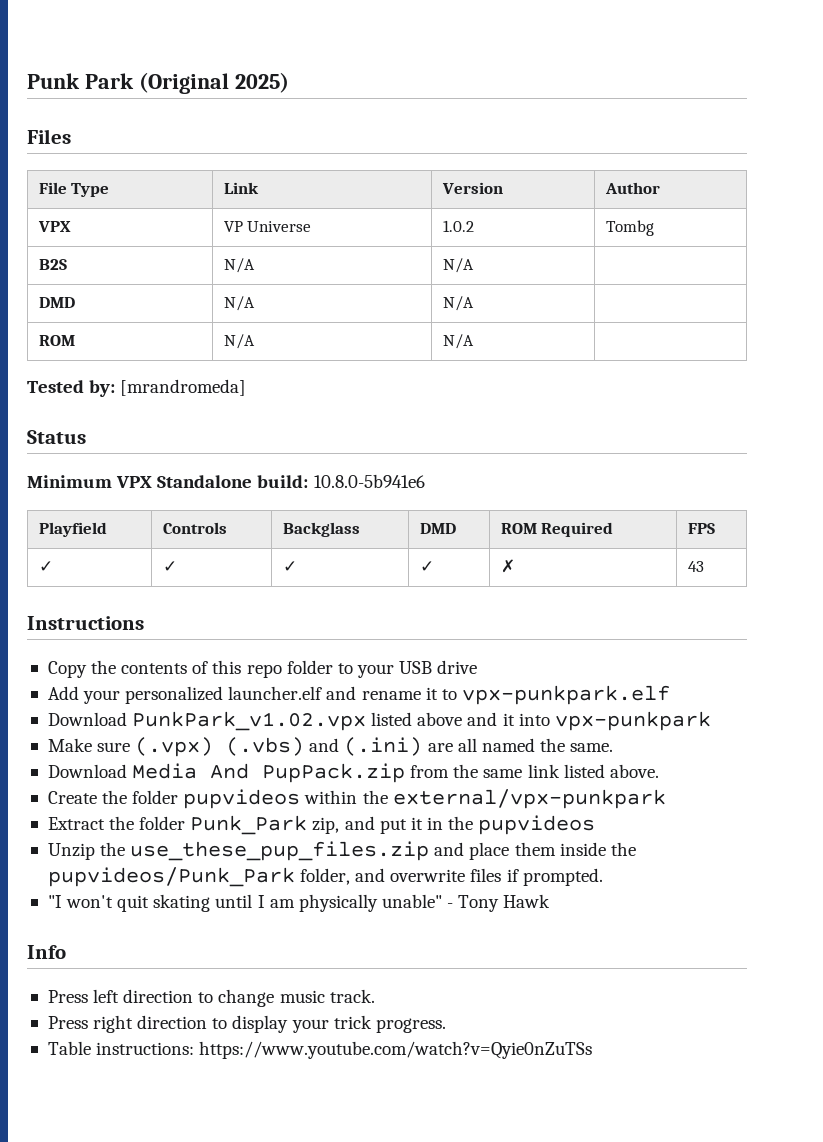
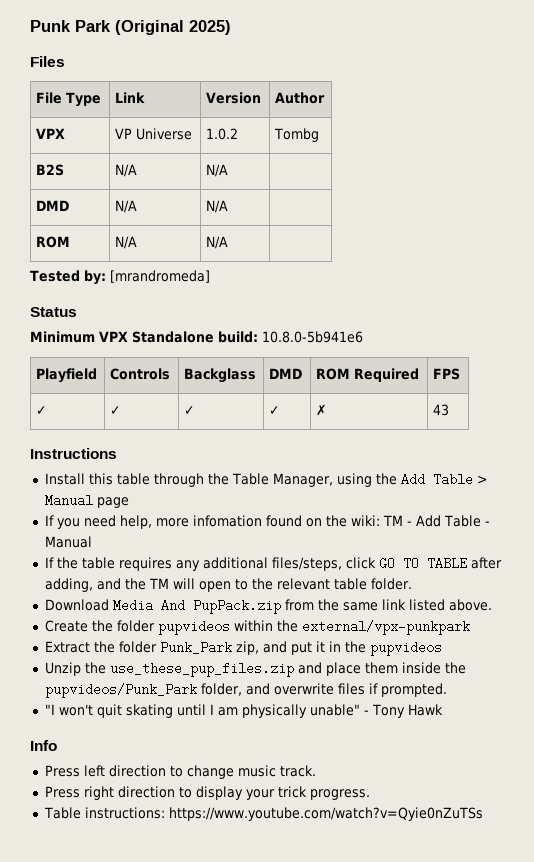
[47,660,478,678] [47,685,670,705] [47,711,711,731] [47,737,614,757] Copy the contents of this repo folder to your USB drive // Add your personalized launcher.elf and rename it to vpx-punkpark.elf // Download PunkPark_v1.02.vpx listed above and it into vpx-punkpark // Make sure (.vpx) (.vbs) and (.ini) are all named the same. -> [44,473,488,487] [44,494,129,508] [44,515,490,529] [44,536,92,548] [44,557,502,571] [44,578,412,592] Install this table through the Table Manager, using the Add Table > Manual page // If you need help, more infomation found on the wiki: TM - Add Table - Manual // If the table requires any additional files/steps, click GO TO TABLE after adding, and the TM will open to the relevant table folder.

